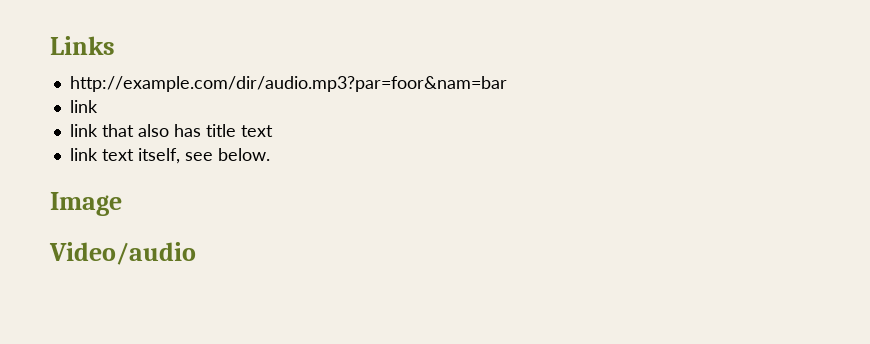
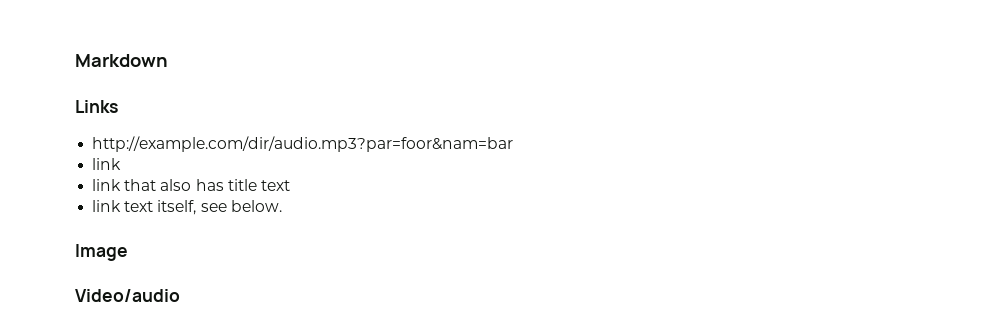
(50, 45) none -> [75,54,168,67] Markdown //

